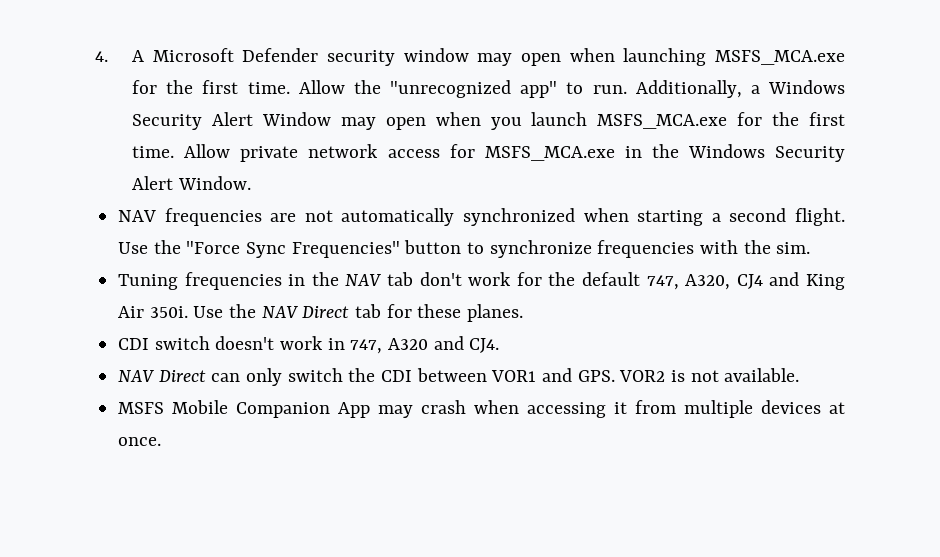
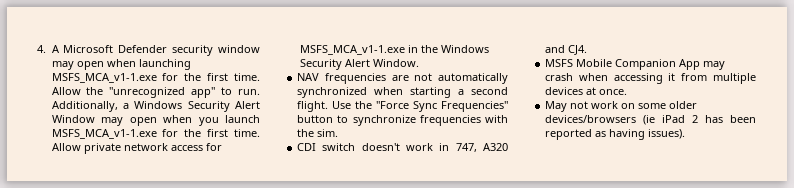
[715,50,845,65] MSFS_MCA.exe -> [51,73,157,83] MSFS_MCA_v1-1.exe
[597,114,728,129] MSFS_MCA.exe -> [51,129,157,139] MSFS_MCA_v1-1.exe
[484,146,615,161] MSFS_MCA.exe -> [299,45,405,55] MSFS_MCA_v1-1.exe
[118,272,845,290] [118,304,524,322] // Tuning frequencies in the NAV tab don't work for the default 747, A320, CJ4 and King Air 350i. Use the NAV Direct tab for these planes. -> (339, 133) none
[118,368,800,386] // NAV Direct can only switch the CDI between VOR1 and GPS. VOR2 is not available. -> (588, 50) none
(162, 441) none -> [545,101,698,112] [545,115,756,125] [545,129,686,140] // May not work on some older devices/browsers (ie iPad 2 has been reported as having issues).

